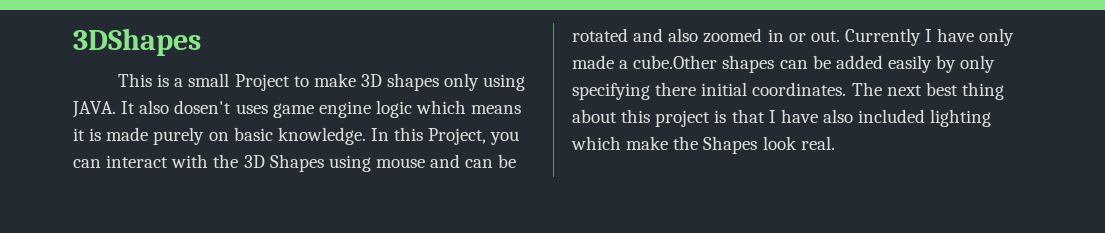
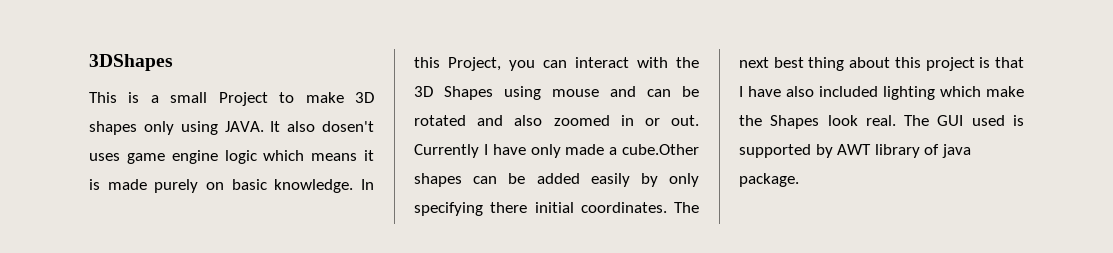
(835, 143) none -> [904,115,1024,126] [739,144,971,158] [739,173,799,187] The GUI used is supported by AWT library of java package.

